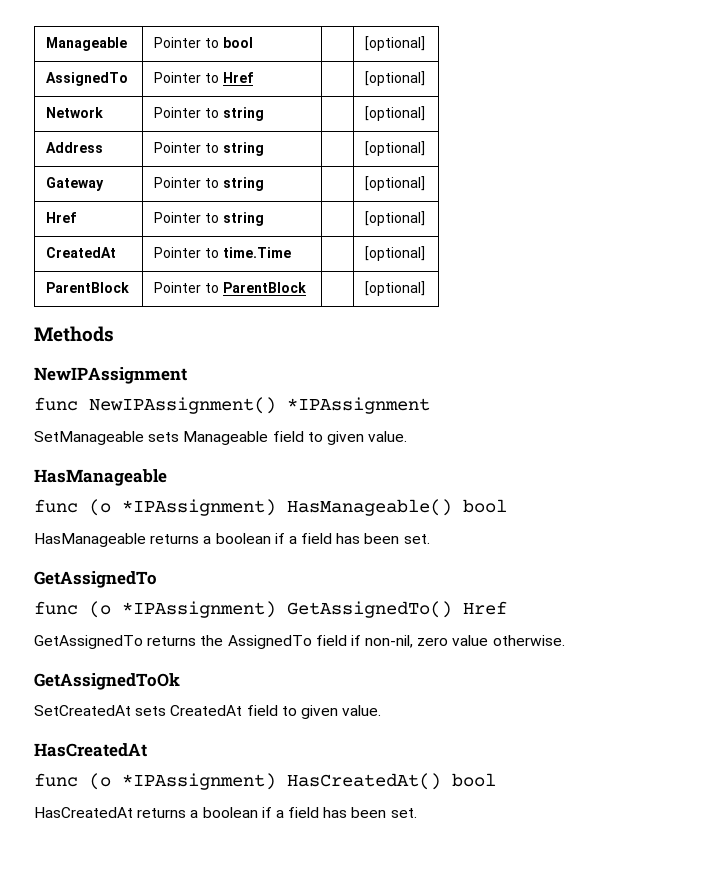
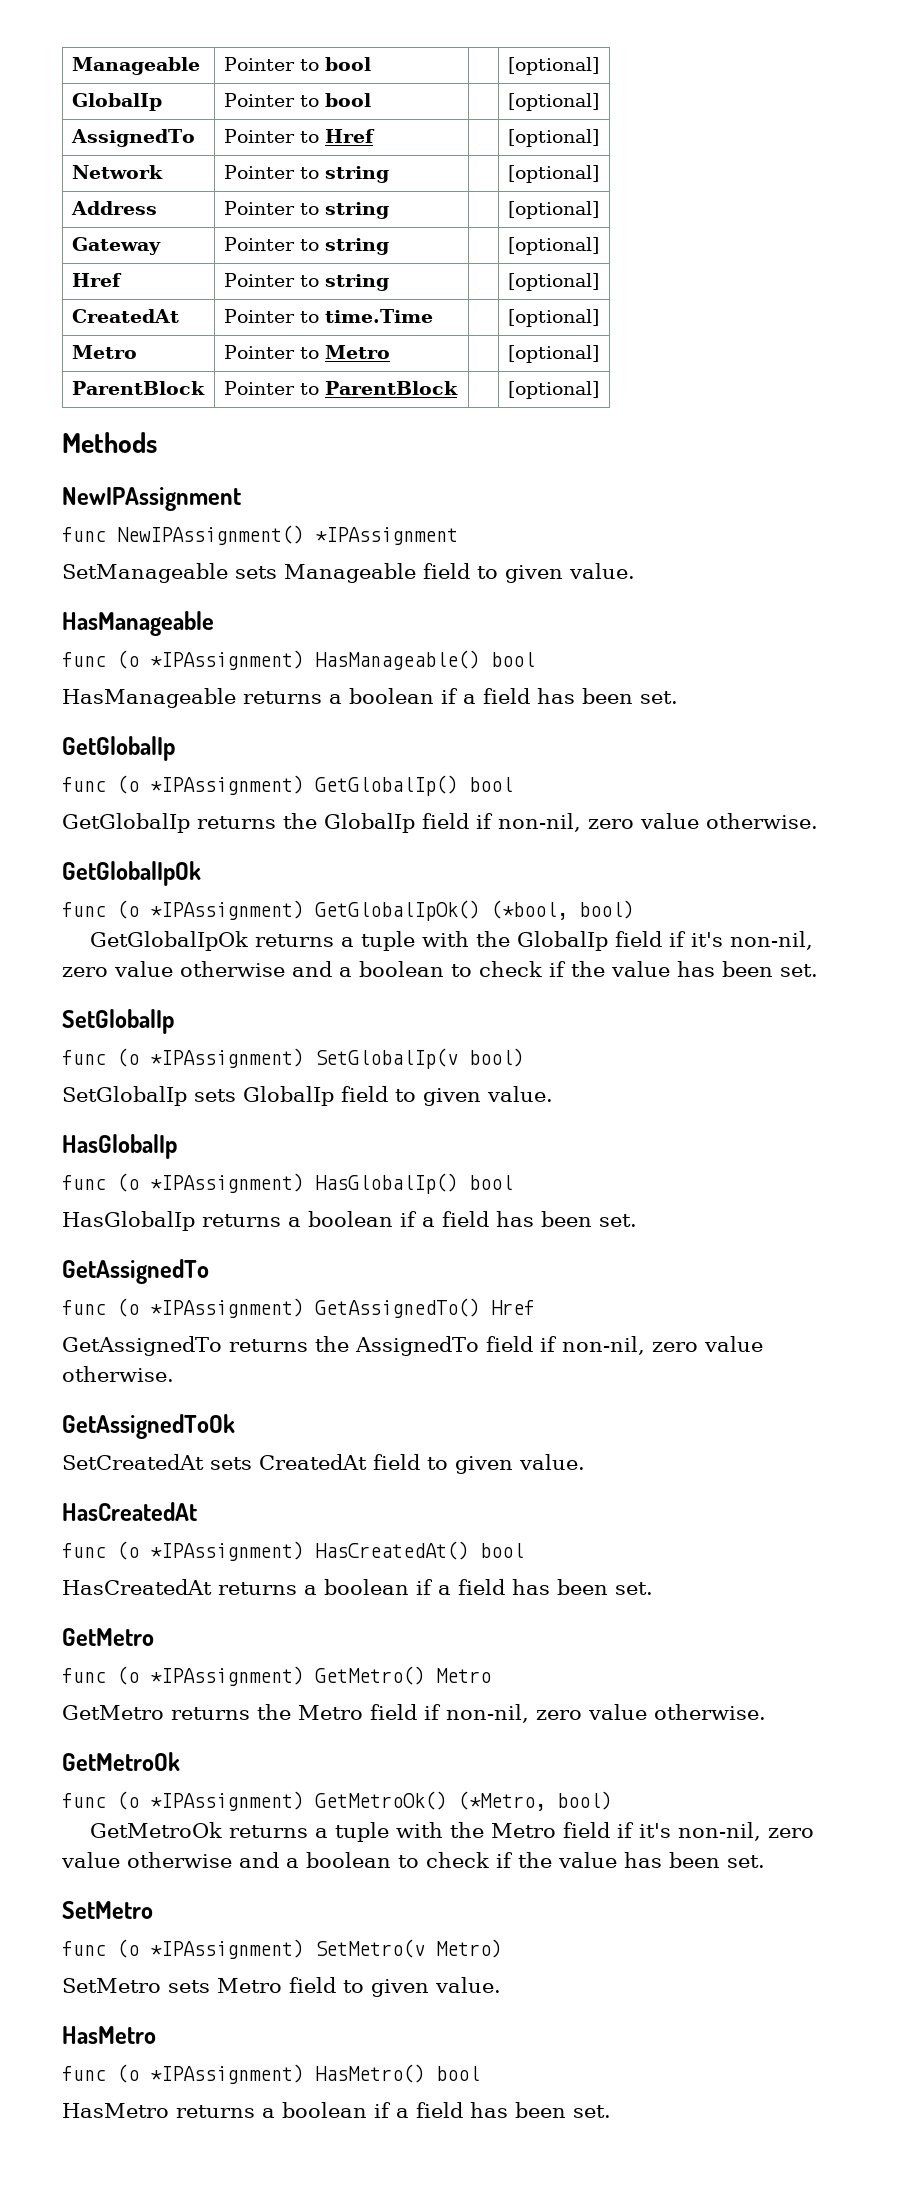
(426, 43) none -> [71,93,162,111] [223,93,371,107] [507,93,599,111] // GlobalIp | Pointer to bool | | [optional]
(426, 253) none -> [71,345,137,359] [223,345,390,359] [507,345,599,363] // Metro | Pointer to Metro | | [optional]
(430, 539) none -> [62,736,175,761] [62,775,513,796] [62,813,818,833] [62,861,201,886] [62,900,634,921] [90,931,814,951] [62,961,818,977] [62,1009,174,1034] [62,1048,524,1069] [62,1086,553,1106] [62,1134,177,1159] [62,1173,513,1194] [62,1211,637,1231] // GetGlobalIp // func (o *IPAssignment) GetGlobalIp() bool // GetGlobalIp returns the GlobalIp field if non-nil, zero value otherwise. // GetGlobalIpOk // func (o *IPAssignment) GetGlobalIpOk() (*bool, bool) // GetGlobalIpOk returns a tuple with the GlobalIp field if it's non-nil, zero value otherwise and a boolean to check if the value has been set. // SetGlobalIp // func (o *IPAssignment) SetGlobalIp(v bool) // SetGlobalIp sets GlobalIp field to given value. // HasGlobalIp // func (o *IPAssignment) HasGlobalIp() bool // HasGlobalIp returns a boolean if a field has been set.
(417, 813) none -> [62,1628,154,1646] [62,1666,491,1686] [62,1704,766,1723] [62,1752,180,1771] [62,1791,612,1811] [90,1822,815,1842] [61,1852,765,1868] [62,1901,153,1919] [62,1939,502,1959] [62,1977,501,1997] [62,2026,156,2044] [62,2064,480,2084] [62,2102,611,2118] // GetMetro // func (o *IPAssignment) GetMetro() Metro // GetMetro returns the Metro field if non-nil, zero value otherwise. // GetMetroOk // func (o *IPAssignment) GetMetroOk() (*Metro, bool) // GetMetroOk returns a tuple with the Metro field if it's non-nil, zero value otherwise and a boolean to check if the value has been set. // SetMetro // func (o *IPAssignment) SetMetro(v Metro) // SetMetro sets Metro field to given value. // HasMetro // func (o *IPAssignment) HasMetro() bool // HasMetro returns a boolean if a field has been set.

